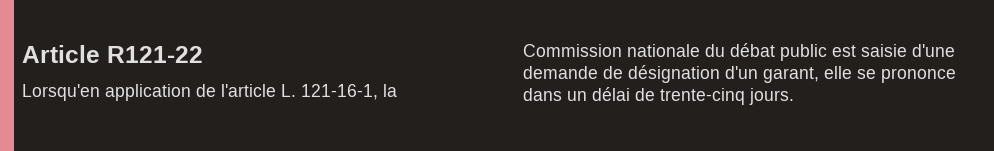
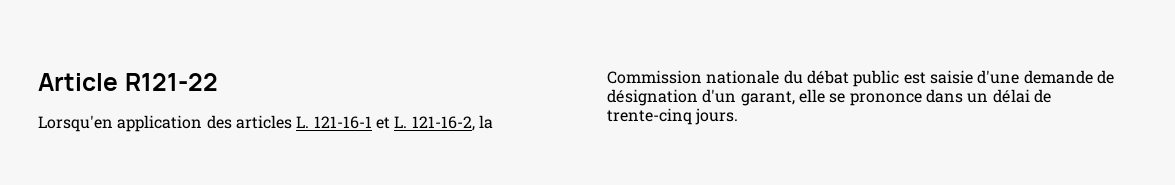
[196,84,378,100] de l'article L. 121-16-1, -> [206,115,475,131] des articles L. 121-16-1 et L. 121-16-2,

